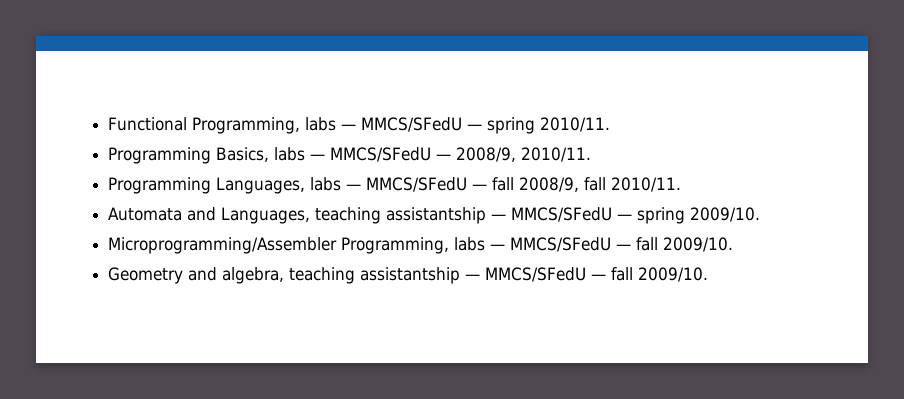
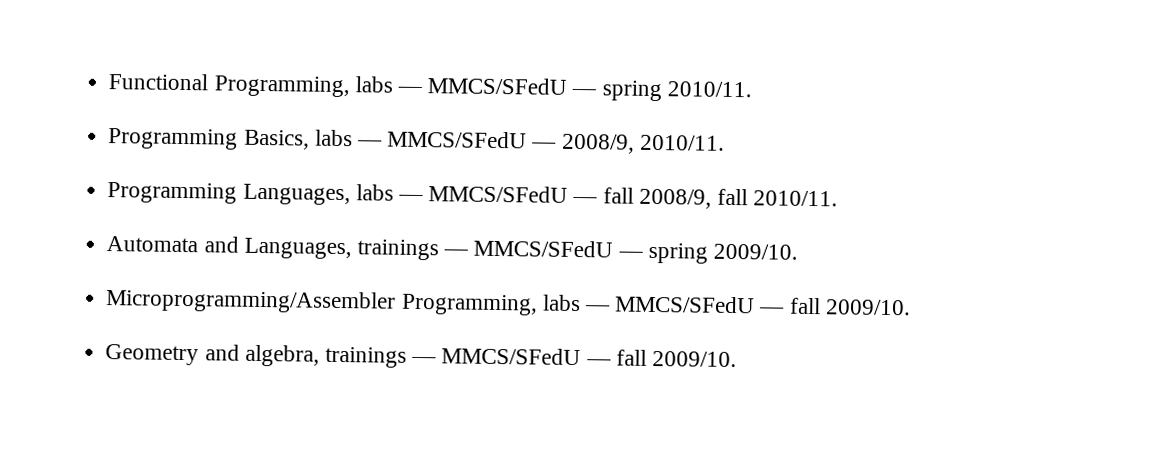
[315,207,487,224] teaching assistantship -> [356,239,439,261] trainings
[289,267,461,284] teaching assistantship -> [324,346,407,368] trainings

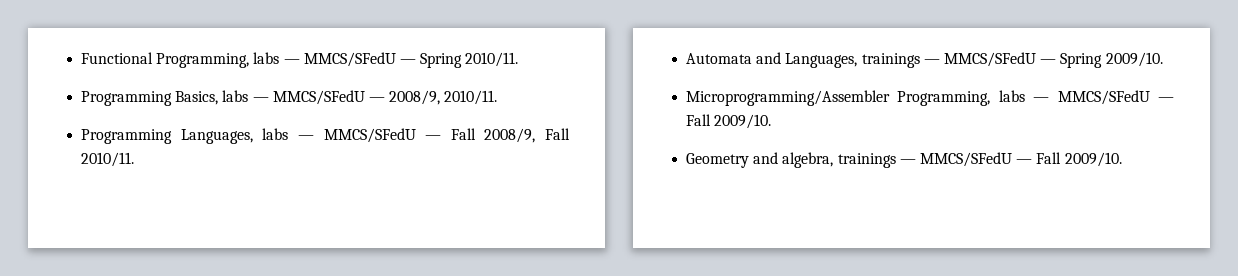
[601,80,662,102] spring -> [420,53,463,68] Spring
[602,187,748,209] fall 2008/9, fall -> [450,128,570,143] Fall 2008/9, Fall
[647,242,708,264] spring -> [1060,53,1103,68] Spring
[788,297,821,315] fall -> [686,114,712,126] Fall
[615,349,647,366] fall -> [1036,152,1062,164] Fall

